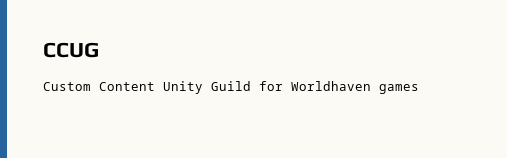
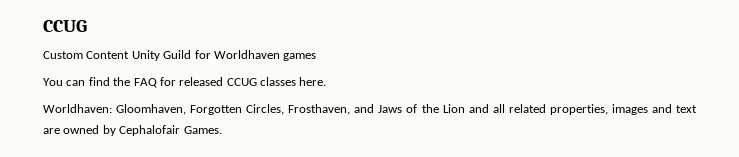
(419, 89) none -> [43,77,327,88] [43,104,697,115] [43,125,222,136] // You can find the FAQ for released CCUG classes here. // Worldhaven: Gloomhaven, Forgotten Circles, Frosthaven, and Jaws of the Lion and all related properties, images and text are owned by Cephalofair Games.

